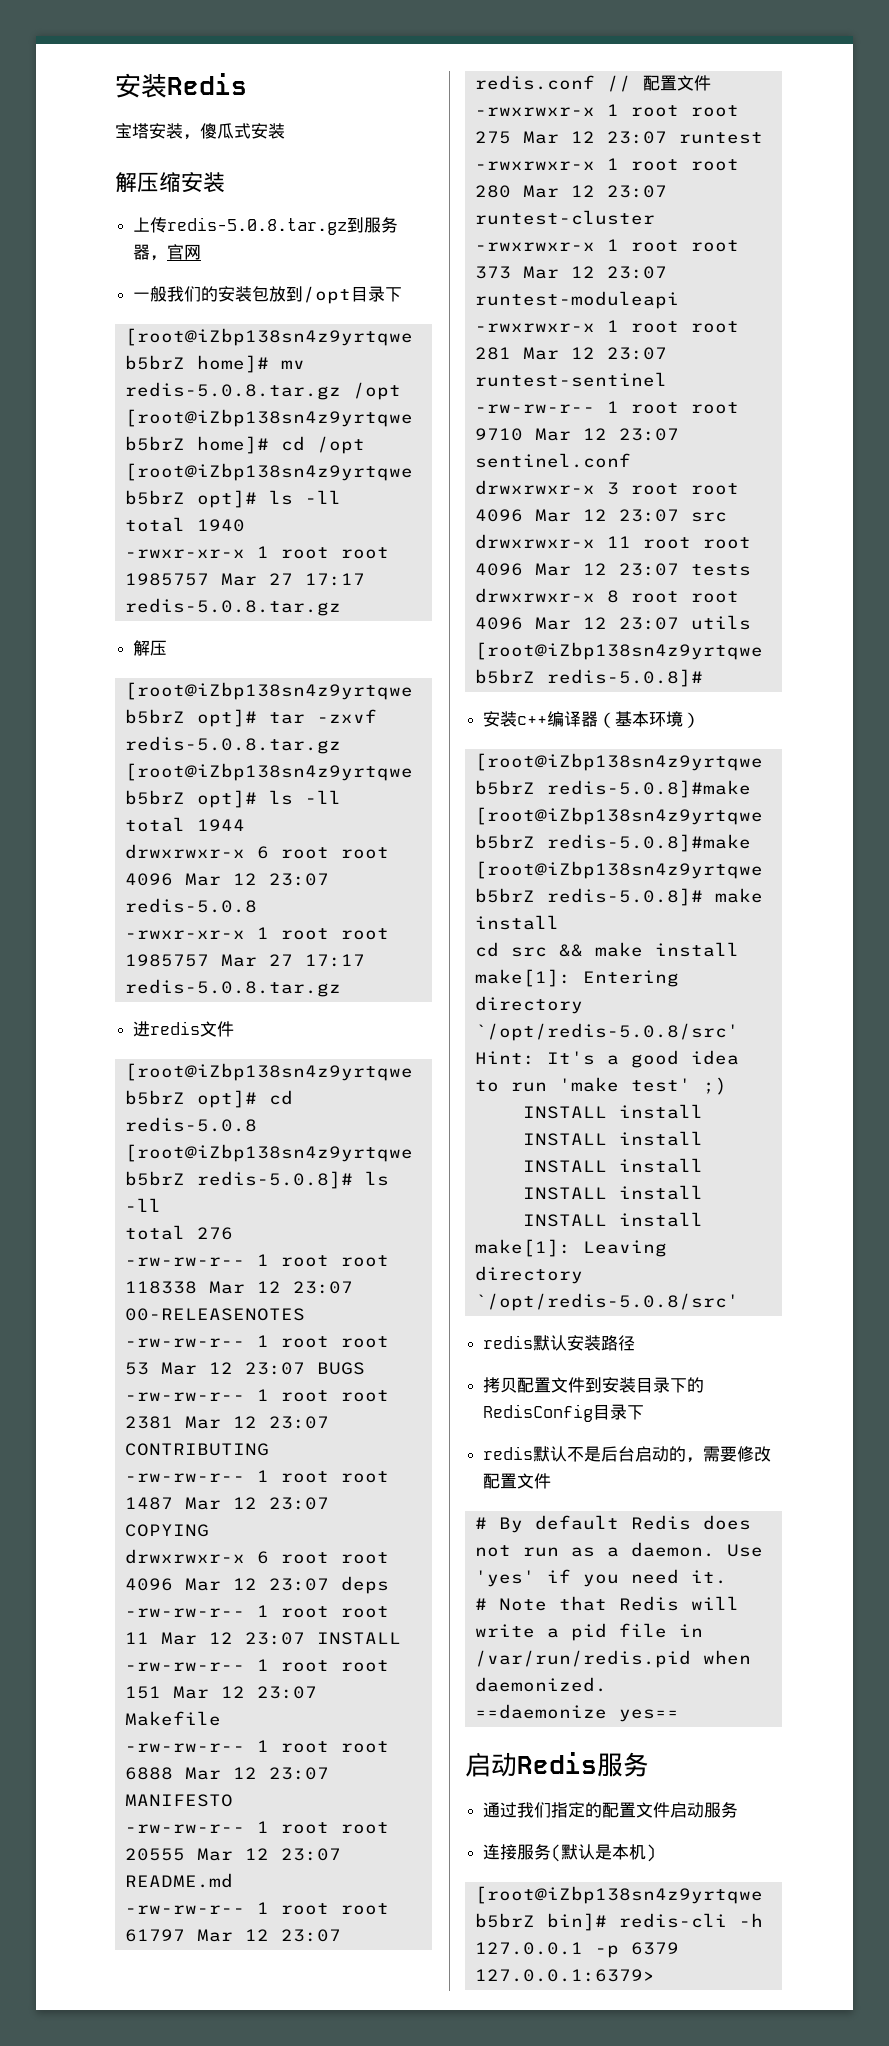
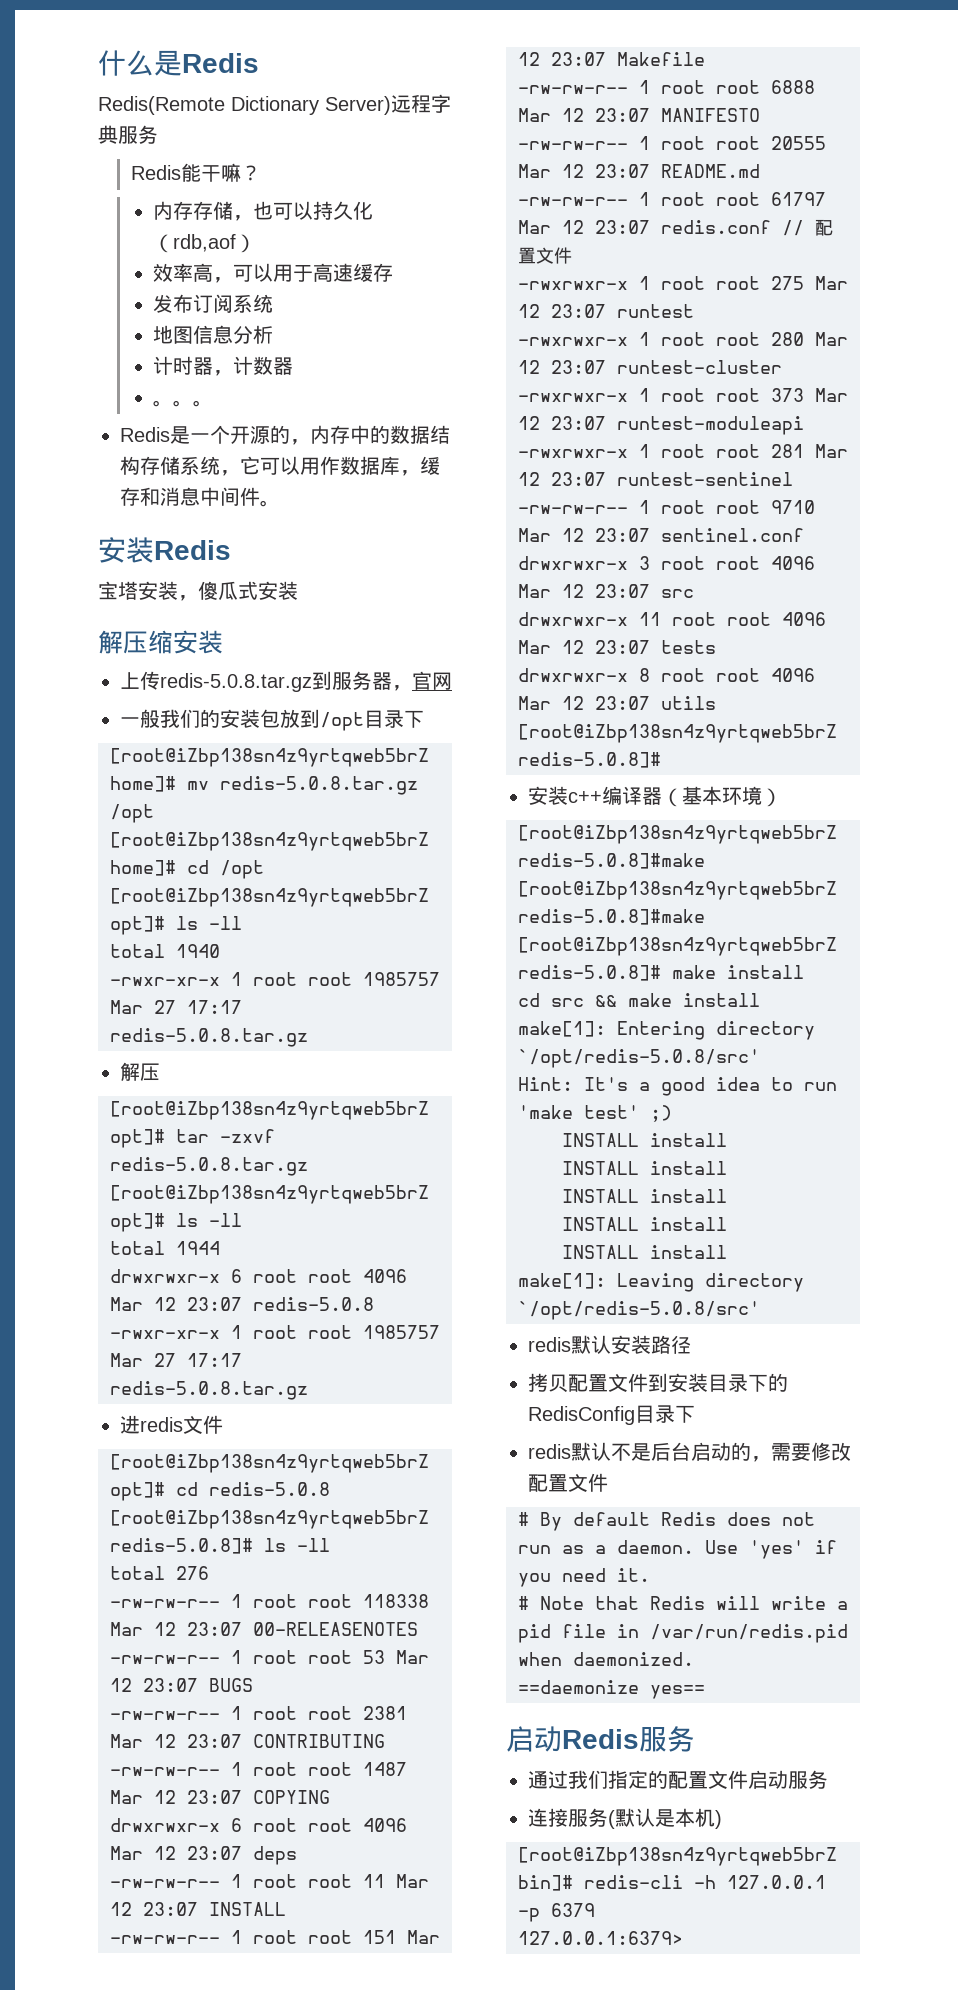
(115, 85) none -> [98,50,259,76] [98,94,451,115] [98,125,158,144] [131,163,262,182] [153,201,374,221] [153,234,257,253] [153,263,394,283] [153,294,274,313] [153,325,274,344] [153,356,294,376] [153,400,214,407] [120,425,450,445] [120,456,440,476] [120,487,280,507] 什么是Redis // Redis(Remote Dictionary Server)远程字典服务 // Redis能干嘛？ // 内存存储，也可以持久化（rdb,aof） // 效率高，可以用于高速缓存 // 发布订阅系统 // 地图信息分析 // 计时器，计数器 // 。。。 // Redis是一个开源的，内存中的数据结构存储系统，它可以用作数据库，缓存和消息中间件。 //

